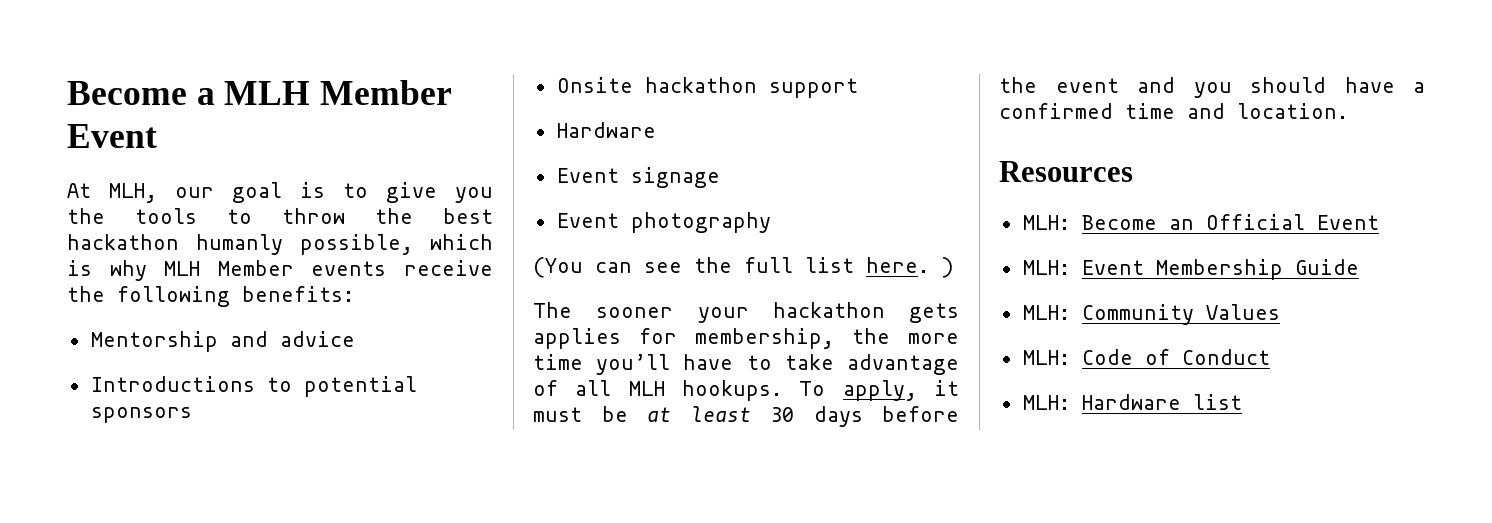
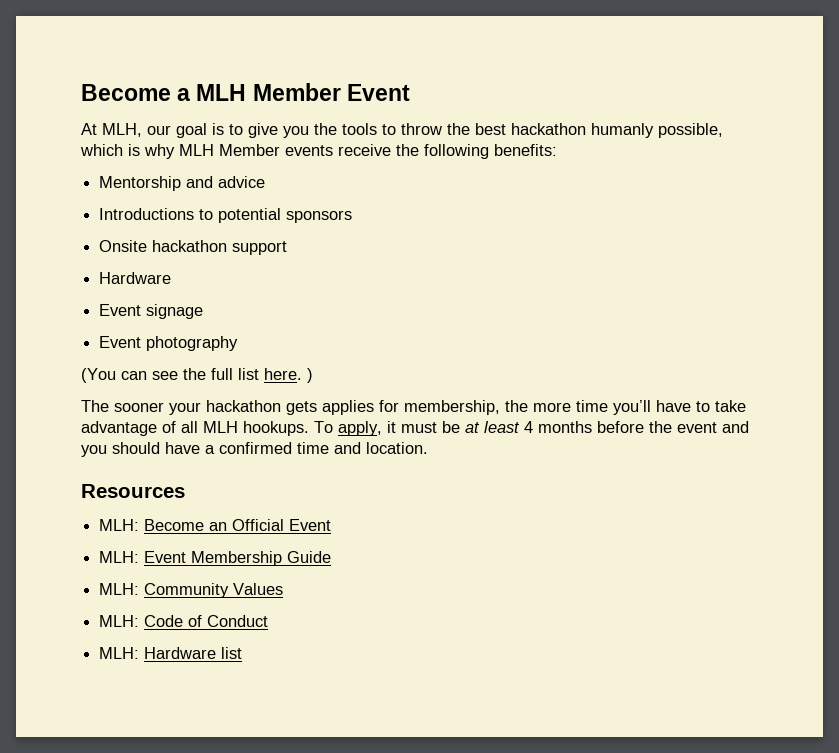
[770,406,863,427] 30 days -> [524,421,592,433] 4 months

